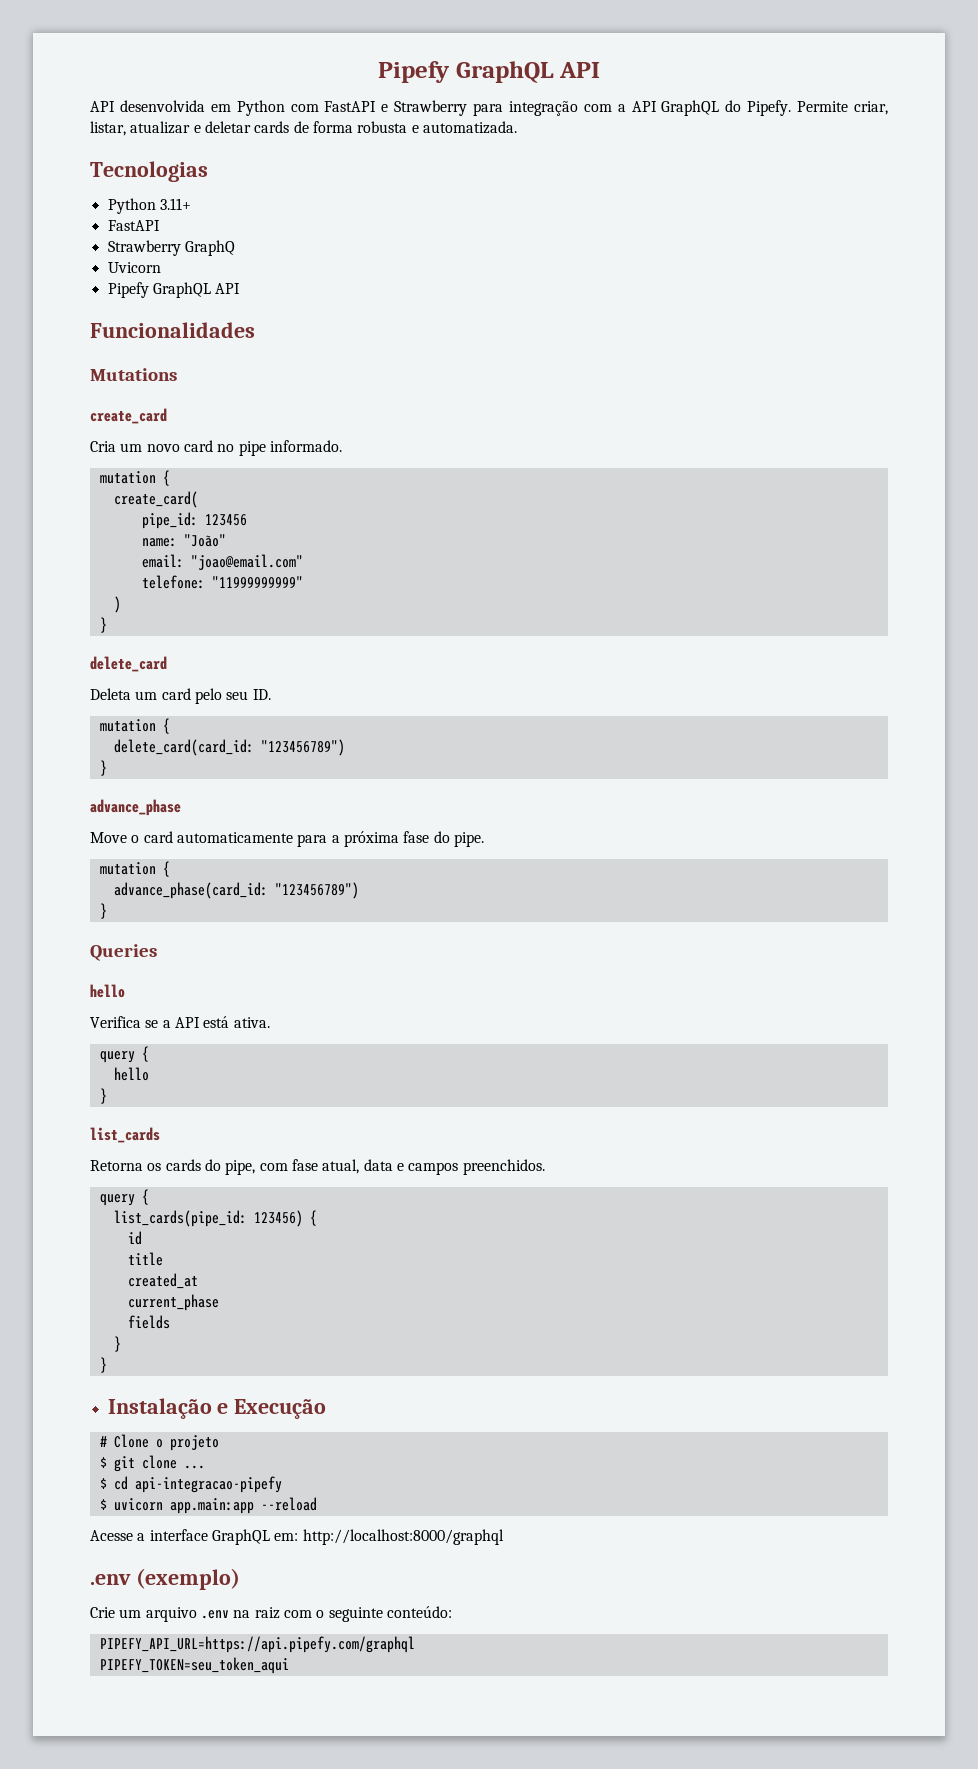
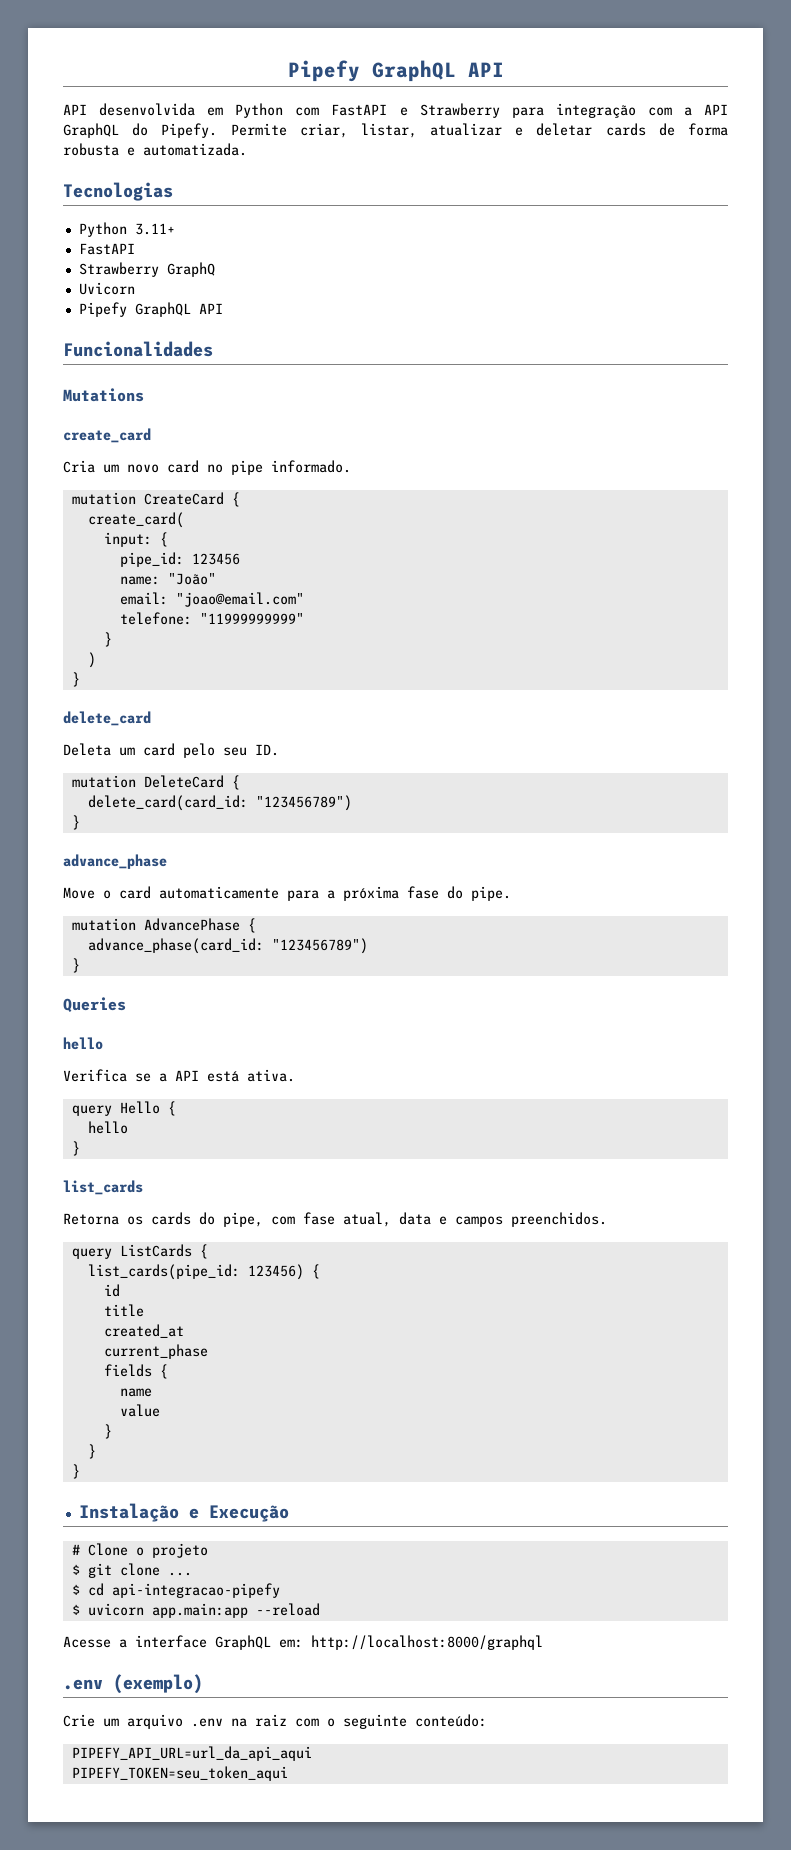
(156, 477) none -> [143,492,224,505] CreateCard
(198, 499) none -> [103,532,168,547] // input: {
(303, 582) none -> [103,632,112,647] // }
(156, 725) none -> [143,775,224,788] DeleteCard
(156, 868) none -> [143,918,240,931] AdvancePhase
(135, 1057) none -> [119,1101,160,1114] Hello
(135, 1200) none -> [119,1244,192,1257] ListCards
(170, 1322) none -> [159,1364,168,1379] [119,1388,152,1397] [119,1404,160,1417] [103,1424,112,1439] { // name // value // }
[99,1636,415,1653] PIPEFY_API_URL=https://api.pipefy.com/graphql -> [71,1746,312,1761] PIPEFY_API_URL=url_da_api_aqui

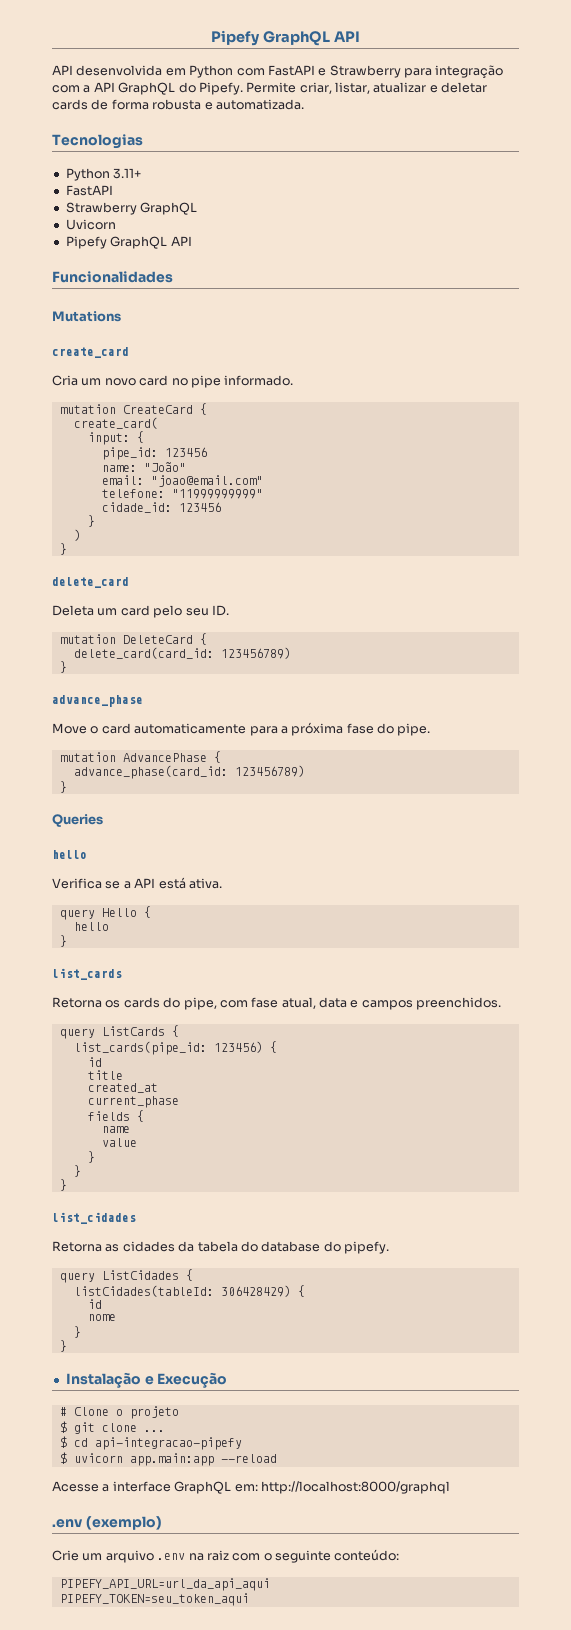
[166,262,215,277] GraphQ -> [140,202,198,215] GraphQL
(304, 618) none -> [101,502,221,513] // cidade_id: 123456
[255,795,352,811] "123456789") -> [220,647,291,659] 123456789)
[271,938,368,954] "123456789") -> [234,765,305,777] 123456789)
(80, 1471) none -> [52,1212,136,1224] [52,1241,389,1254] [59,1269,193,1283] [73,1285,305,1297] [87,1299,102,1309] [87,1314,116,1321] [73,1326,81,1338] [59,1340,67,1352] // list_cidades // Retorna as cidades da tabela do database do pipefy. // query ListCidades { // listCidades(tableId: 306428429) { // id // nome // } // }

